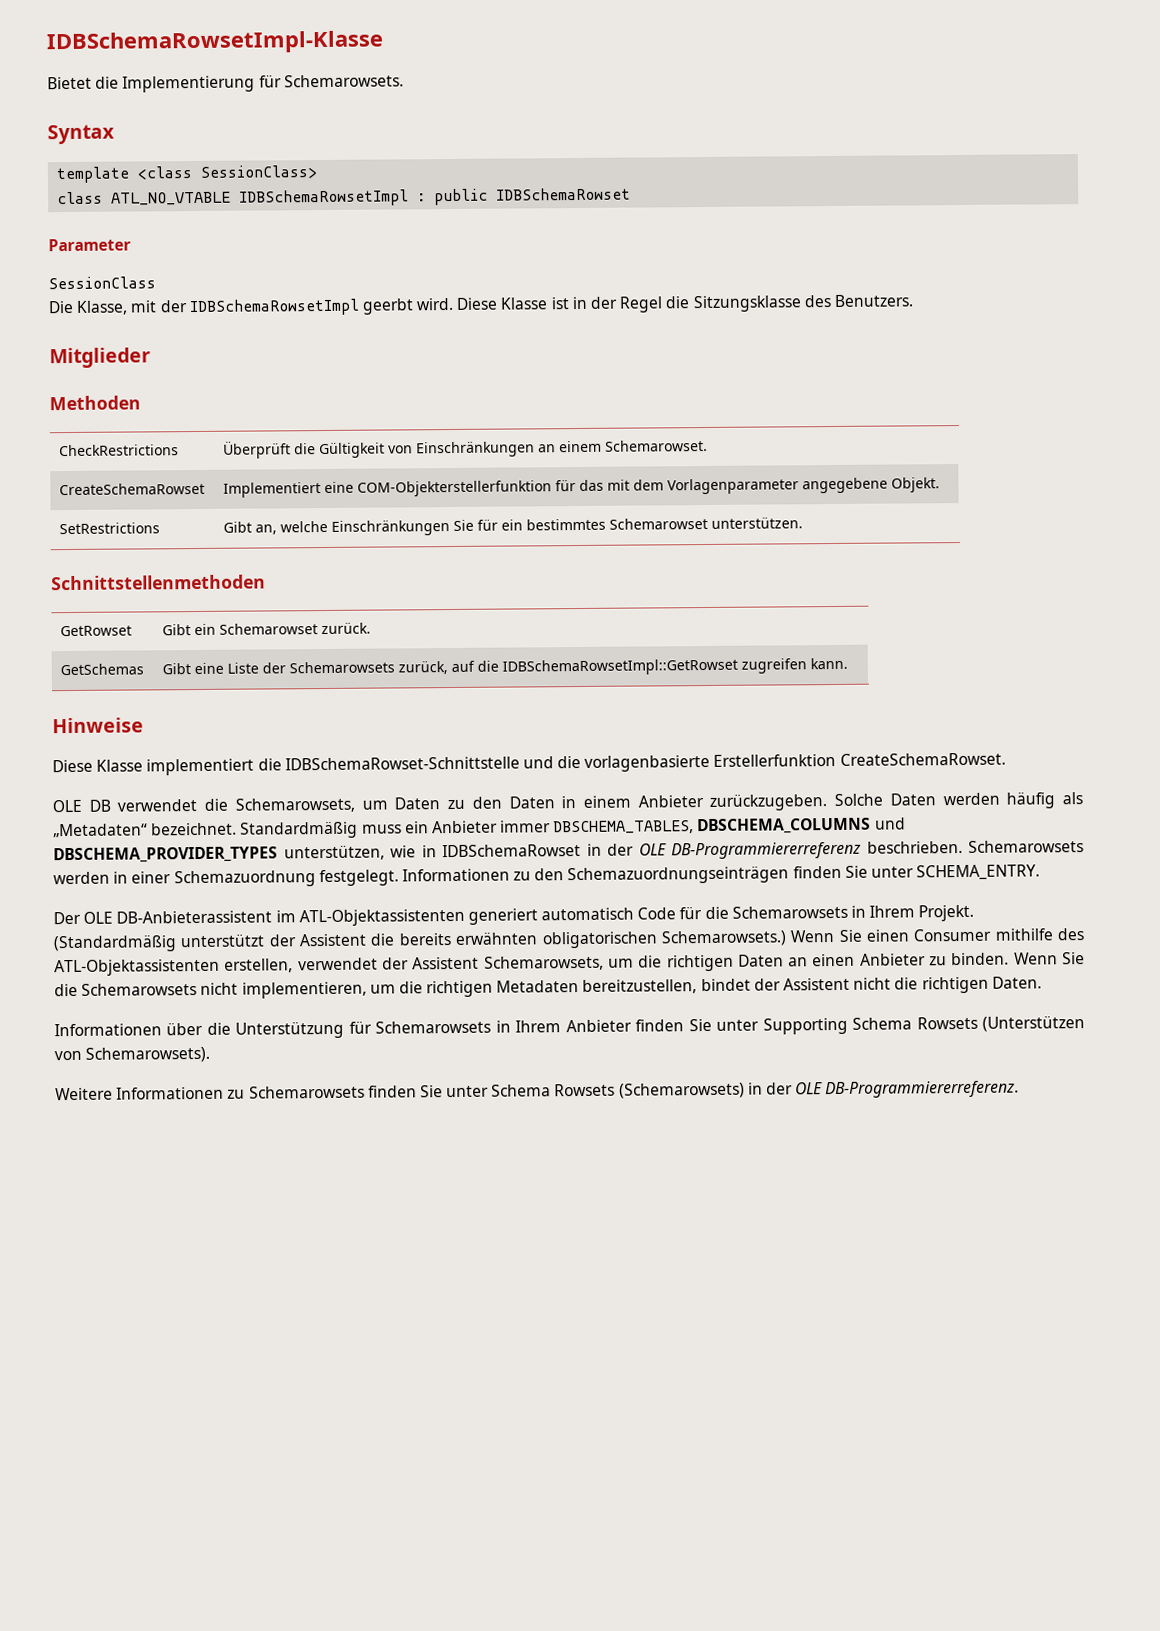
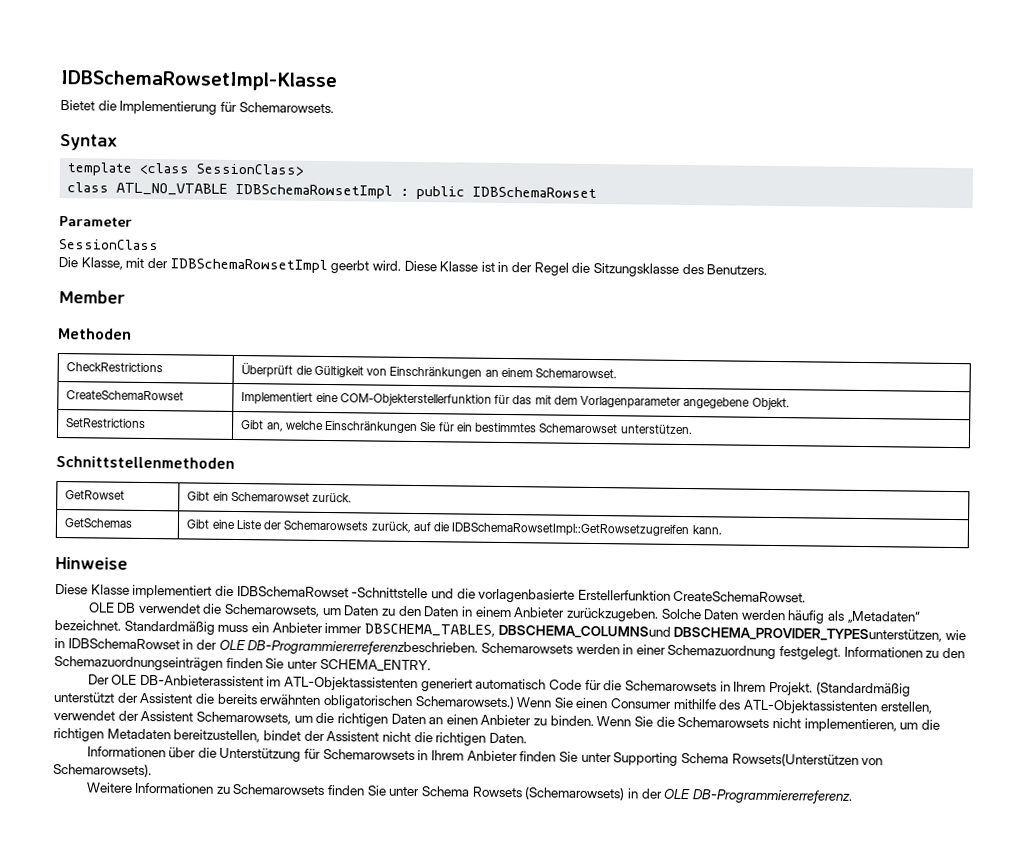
[49,347,151,369] Mitglieder -> [58,290,126,304] Member
[502,658,808,676] IDBSchemaRowsetImpl::GetRowset zugreifen -> [451,522,690,538] IDBSchemaRowsetImpl::GetRowsetzugreifen
[284,756,520,771] IDBSchemaRowset-Schnittstelle -> [236,586,429,599] IDBSchemaRowset -Schnittstelle
[697,817,906,835] [53,845,385,864] DBSCHEMA_COLUMNS und DBSCHEMA_PROVIDER_TYPES unterstützen, -> [497,624,943,642] DBSCHEMA_COLUMNSund DBSCHEMA_PROVIDER_TYPESunterstützen,
[671,840,963,860] DB-Programmiererreferenz beschrieben. -> [247,640,479,656] DB-Programmiererreferenzbeschrieben.
[916,1016,1085,1032] Rowsets (Unterstützen -> [731,752,859,767] Rowsets(Unterstützen

